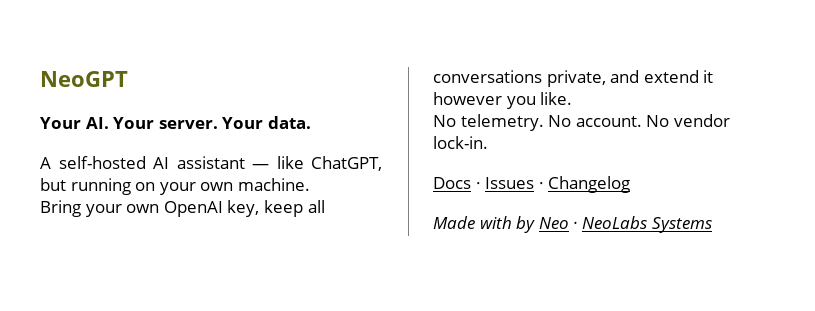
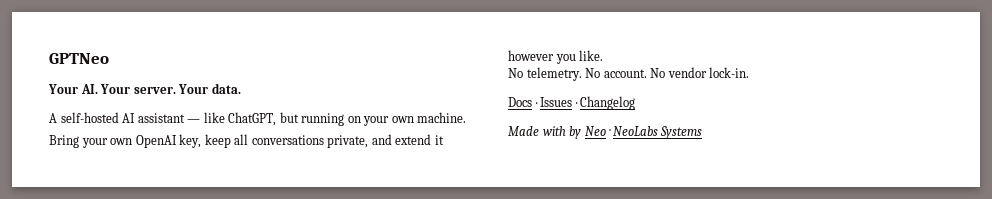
[40,71,128,87] NeoGPT -> [49,53,109,64] GPTNeo

